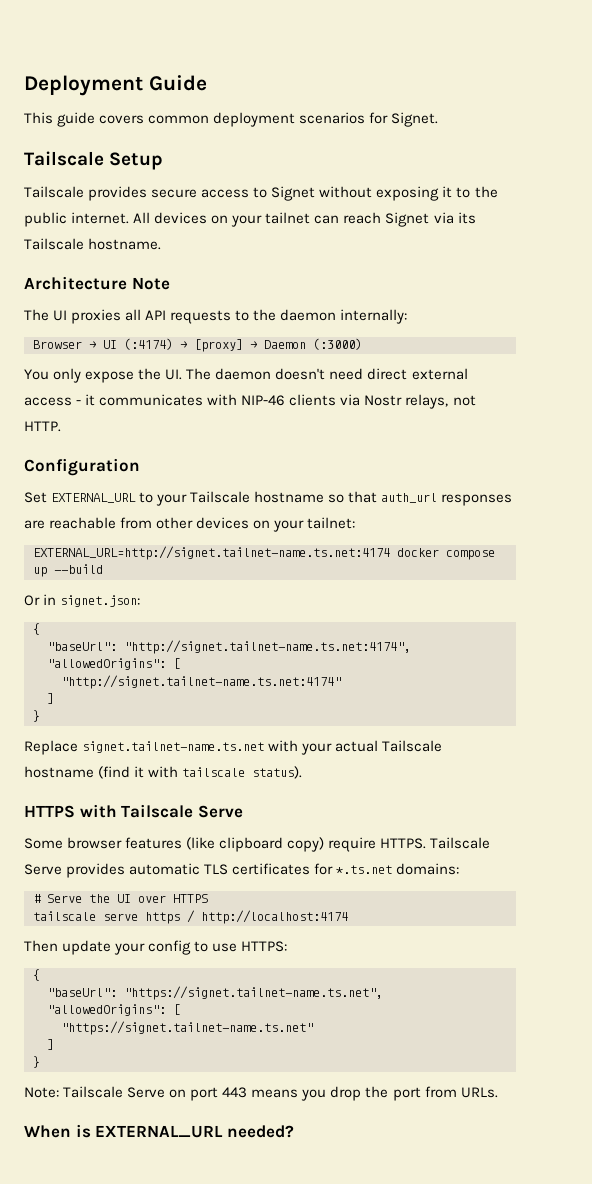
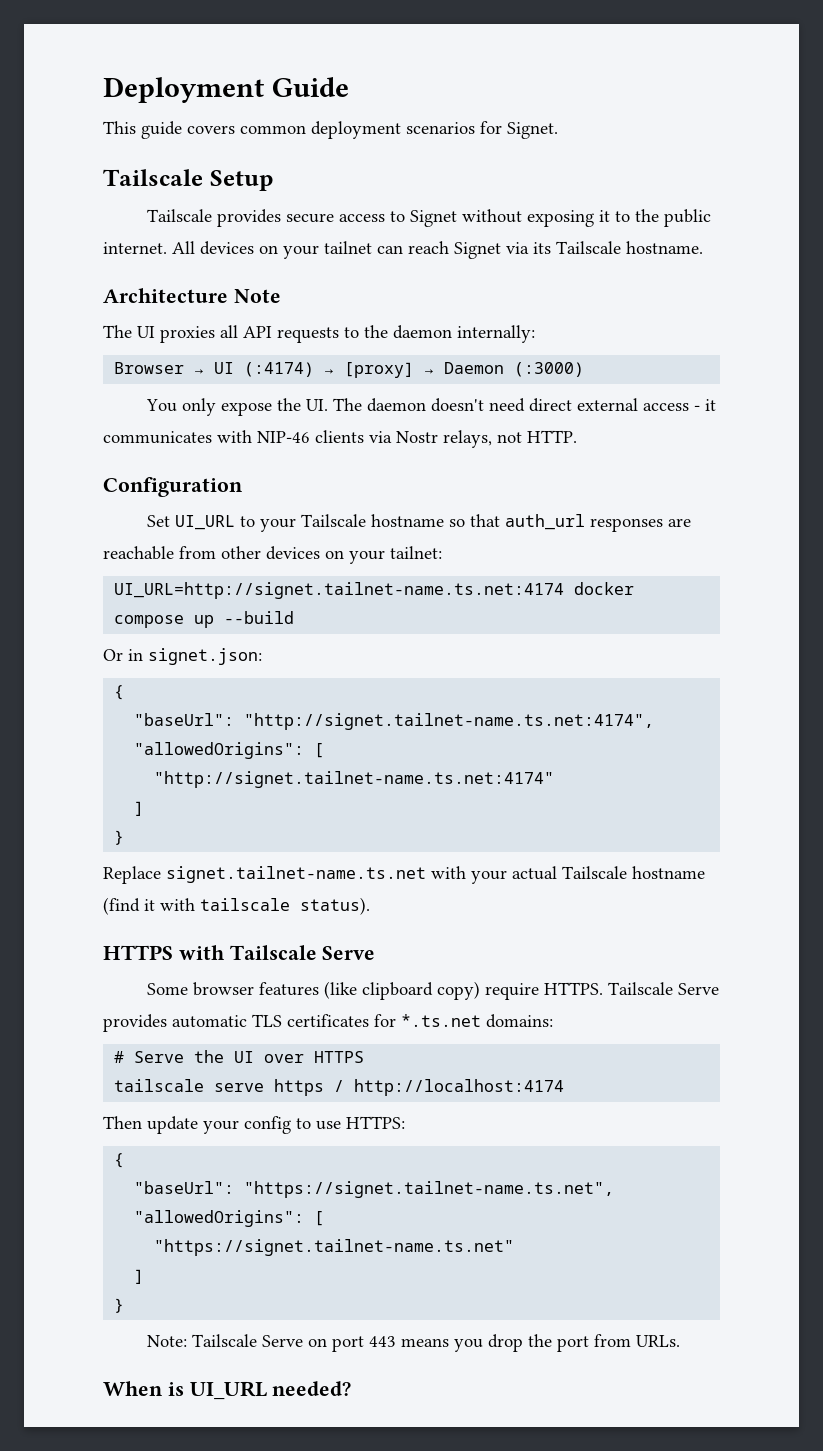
[51,493,137,503] EXTERNAL_URL -> [175,515,236,530] UI_URL
[33,546,390,560] EXTERNAL_URL=http://signet.tailnet-name.ts.net:4174 -> [114,582,565,599] UI_URL=http://signet.tailnet-name.ts.net:4174
[95,1125,224,1138] EXTERNAL_URL -> [189,1381,267,1400] UI_URL

